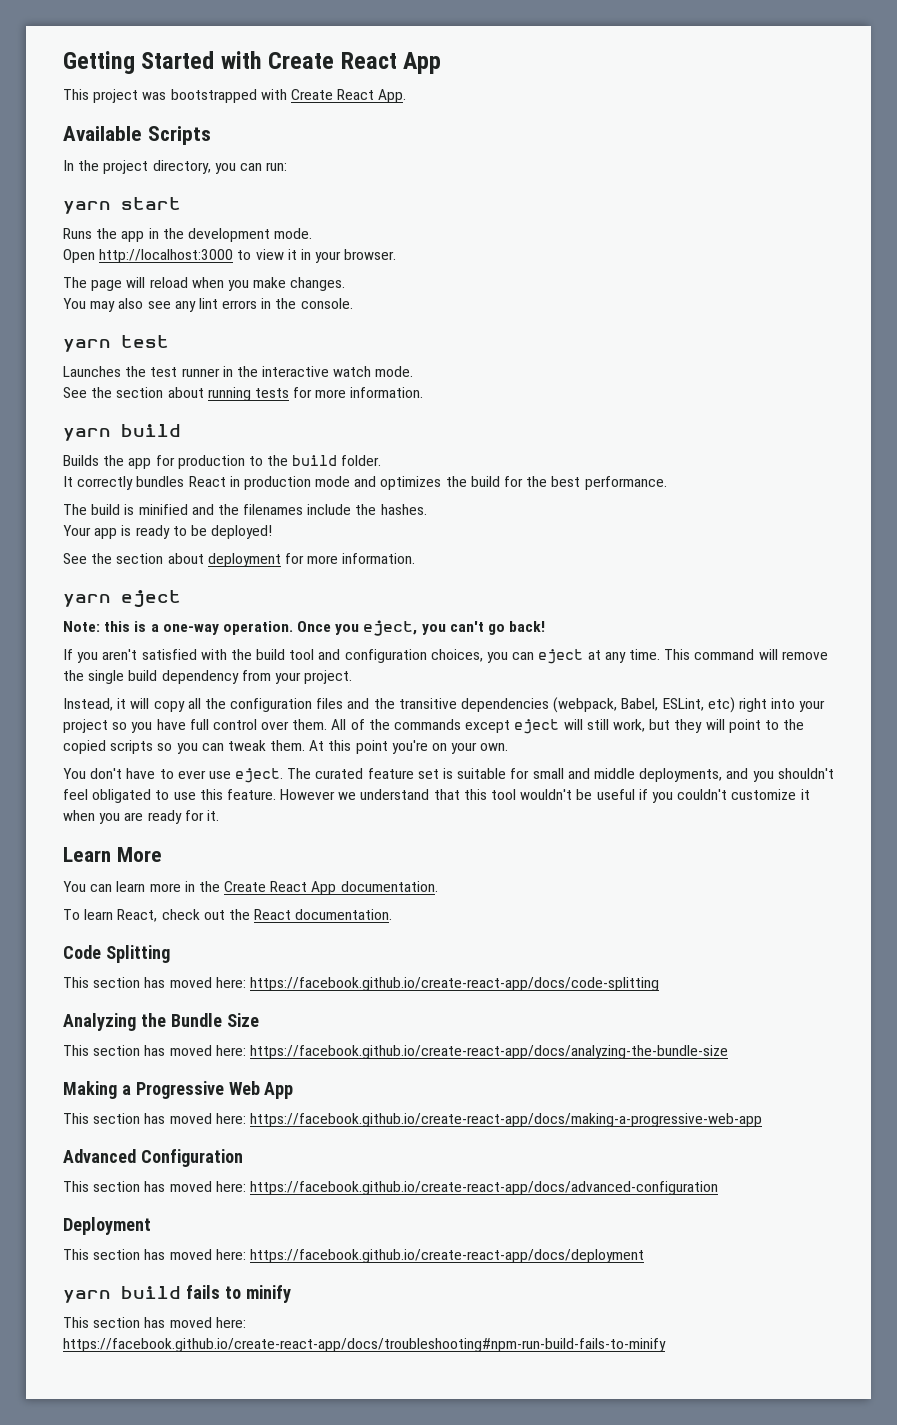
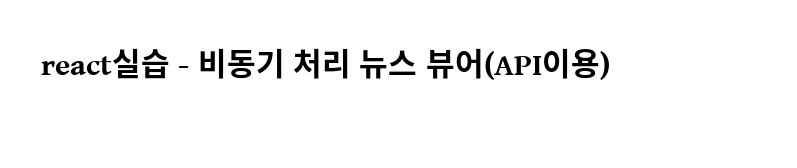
[63,51,442,74] [63,89,407,103] [63,126,211,145] [63,160,288,174] [63,197,181,214] [63,228,313,242] [63,249,397,263] [63,277,346,291] [63,298,353,312] [63,335,169,352] [63,366,414,377] [63,387,424,401] [63,424,181,441] [63,455,382,469] [63,476,667,490] [63,504,427,515] [63,525,273,539] [63,553,416,567] [63,590,181,608] [63,620,546,636] [63,649,828,664] [63,670,353,684] [63,697,826,713] [63,719,805,734] [63,740,509,754] [63,768,834,783] [63,789,810,803] [63,810,219,824] [63,847,162,862] [63,881,438,895] [63,909,393,922] [63,945,170,963] [63,977,659,991] [63,1013,259,1031] [63,1045,728,1059] [63,1081,294,1099] [63,1113,762,1127] [63,1149,243,1167] [63,1181,718,1195] [63,1217,151,1235] [63,1249,644,1263] [63,1285,291,1303] [63,1317,246,1328] [63,1338,666,1352] Getting Started with Create React App // This project was bootstrapped with Create React App. // Available Scripts // In the project directory, you can run: // yarn start // Runs the app in the development mode. // Open http://localhost:3000 to view it in your browser. // The page will reload when you make changes. // You may also see any lint errors in the console. // yarn test // Launches the test runner in the interactive watch mode. // See the section about running tests for more information. // yarn build // Builds the app for production to the build folder. // It correctly bundles React in production mode and optimizes the build for the best performance. // The build is minified and the filenames include the hashes. // Your app is ready to be deployed! // See the section about deployment for more information. // yarn eject // Note: this is a one-way operation. Once you eject, you can't go back! // If you aren't satisfied with the build tool and configuration choices, you can eject at any time. This command will remove the single build dependency from your project. // Instead, it will copy all the configuration files and the transitive dependencies (webpack, Babel, ESLint, etc) right into your project so you have full control over them. All of the commands except eject will still work, but they will point to the copied scripts so you can tweak them. At this point you're on your own. // You don't have to ever use eject. The curated feature set is suitable for small and middle deployments, and you shouldn't feel obligated to use this feature. However we understand that this tool wouldn't be useful if you couldn't customize it when you are ready for it. // Learn More // You can learn more in the Create React App documentation. // To learn React, check out the React documentation. // Code Splitting // This section has moved here: https://facebook.github.io/create-react-app/docs/code-splitting // Analyzing the Bundle Size // This section has moved here: https://facebook.github.io/create-react-app/docs/analyzing-the-bundle-size // Making a Progressive Web App // This section has moved here: https://facebook.github.io/create-react-app/docs/making-a-progressive-web-app // Advanced Configuration // This section has moved here: https://facebook.github.io/create-react-app/docs/advanced-configuration // Deployment // This section has moved here: https://facebook.github.io/create-react-app/docs/deployment // yarn build fails to minify // This section has moved here: https://facebook.github.io/create-react-app/docs/troubleshooting#npm-run-build-fails-to-minify -> [41,48,610,80] react실습 - 비동기 처리 뉴스 뷰어(API이용)

